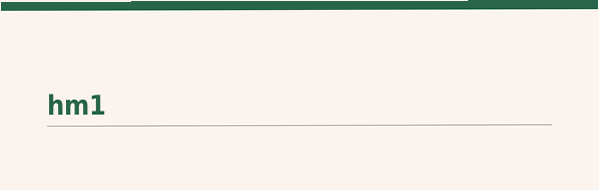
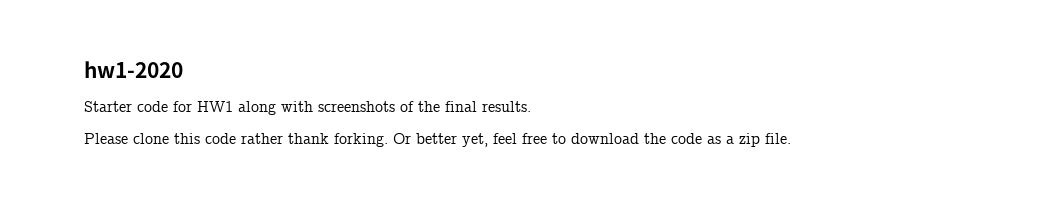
[46,93,107,115] hm1 -> [84,61,183,78] [84,101,531,115] [84,133,791,147] hw1-2020 // Starter code for HW1 along with screenshots of the final results. // Please clone this code rather thank forking. Or better yet, feel free to download the code as a zip file.

